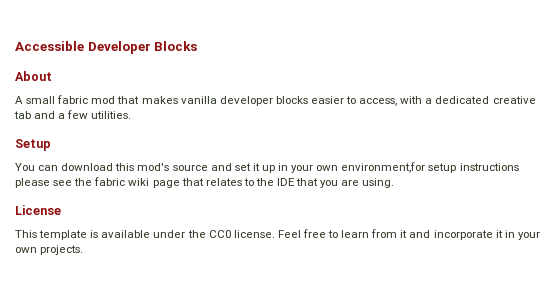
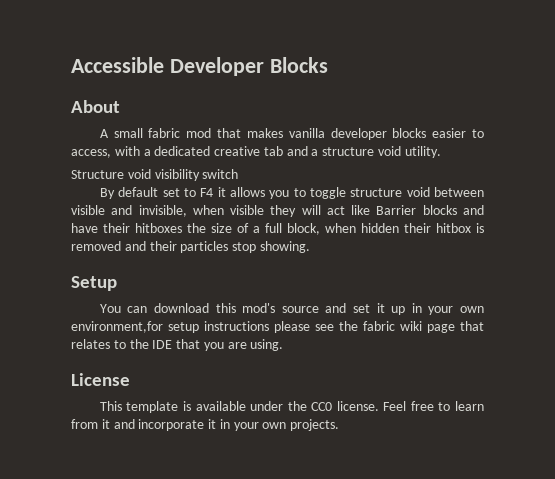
[67,110,132,119] few utilities. -> [322,146,441,158] [71,169,239,181] [99,187,484,199] [71,205,484,217] [71,223,484,235] [71,241,310,253] structure void utility. // Structure void visibility switch // By default set to F4 it allows you to toggle structure void between visible and invisible, when visible they will act like Barrier blocks and have their hitboxes the size of a full block, when hidden their hitbox is removed and their particles stop showing.

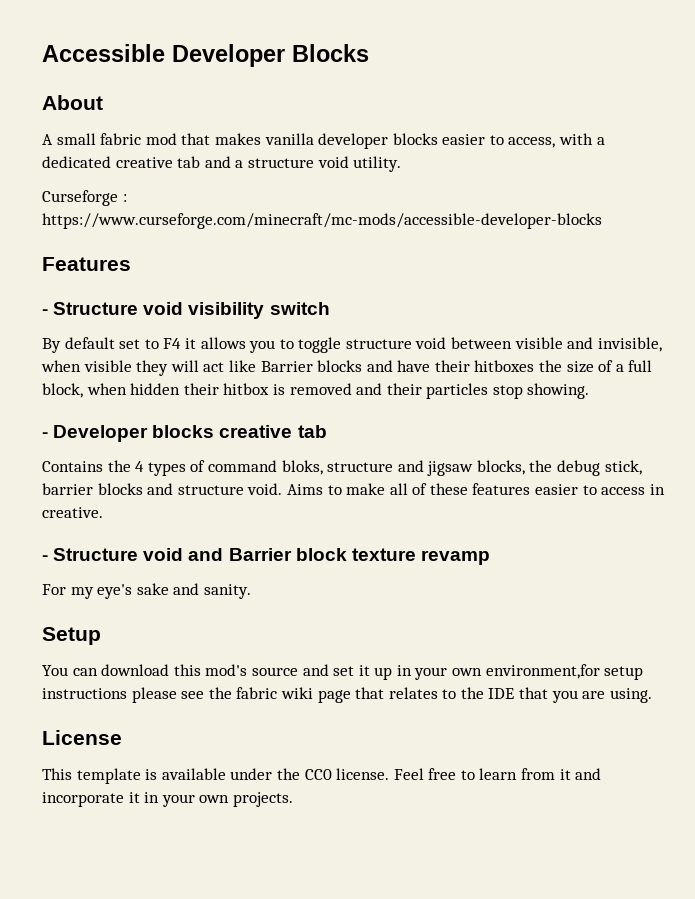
(441, 152) none -> [42,190,127,206] [42,213,602,229] [42,257,131,271] [42,309,48,315] Curseforge : https://www.curseforge.com/minecraft/mc-mods/accessible-developer-blocks // Features // -
(310, 247) none -> [42,425,327,442] [42,460,642,476] [42,483,665,495] [42,507,103,518] [42,548,490,565] [42,583,251,599] // - Developer blocks creative tab // Contains the 4 types of command bloks, structure and jigsaw blocks, the debug stick, barrier blocks and structure void. Aims to make all of these features easier to access in creative. // - Structure void and Barrier block texture revamp // For my eye's sake and sanity.

